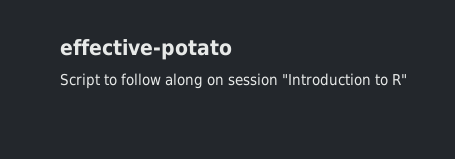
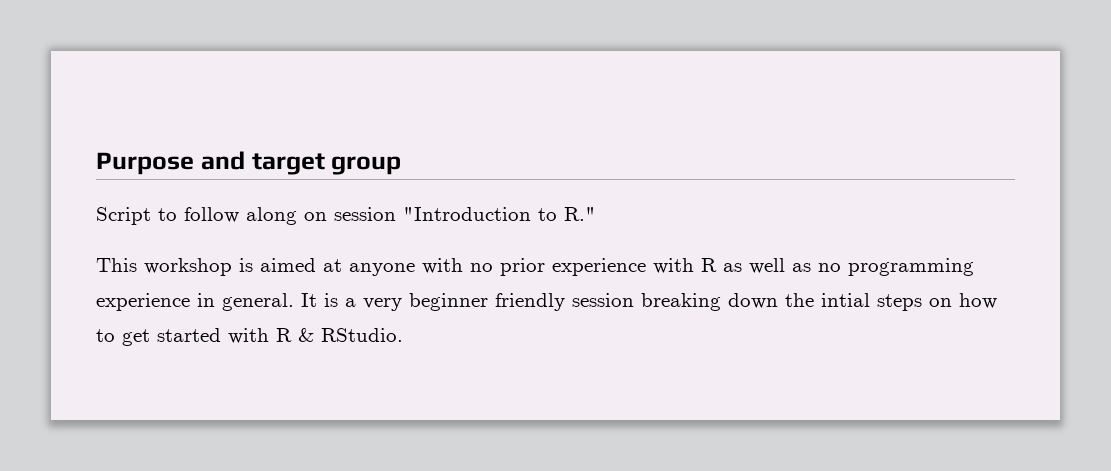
[60,39,232,60] effective-potato -> [96,151,402,175] Purpose and target group
[392,74,407,85] R" -> [564,207,596,221] [96,258,974,276] [96,293,997,311] [96,328,403,346] R." // This workshop is aimed at anyone with no prior experience with R as well as no programming experience in general. It is a very beginner friendly session breaking down the intial steps on how to get started with R & RStudio.

